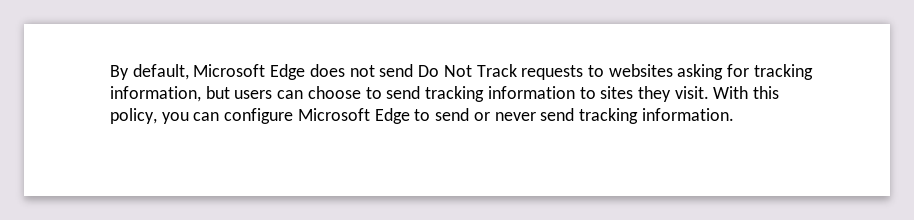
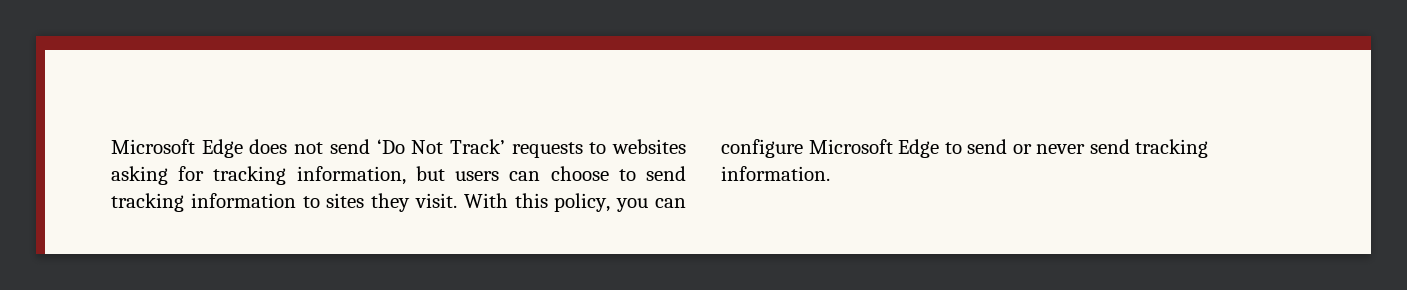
[110,64,189,80] By default, -> (111, 146) none
[418,64,517,77] Do Not Track -> [376,139,505,154] ‘Do Not Track’

